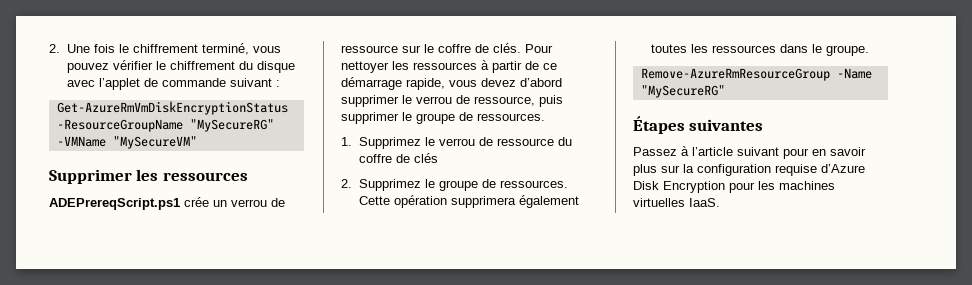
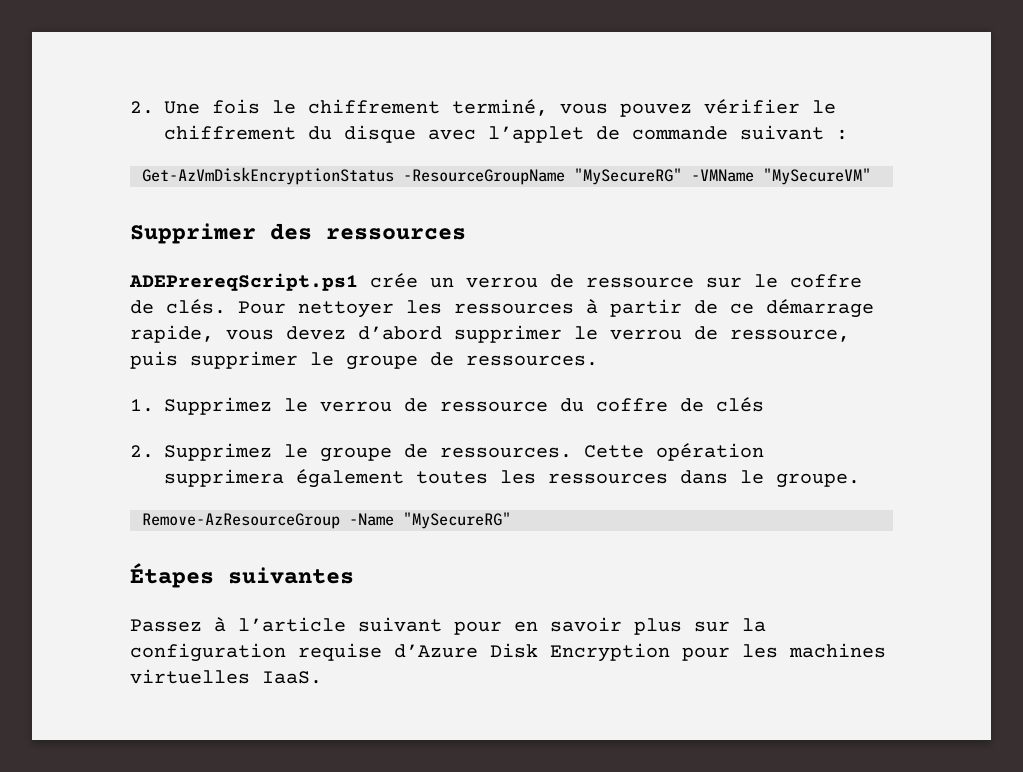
[56,101,288,115] Get-AzureRmVmDiskEncryptionStatus -> [142,167,394,185] Get-AzVmDiskEncryptionStatus
[136,169,159,181] les -> [270,223,312,240] des
[640,68,830,81] Remove-AzureRmResourceGroup -> [142,513,340,529] Remove-AzResourceGroup

